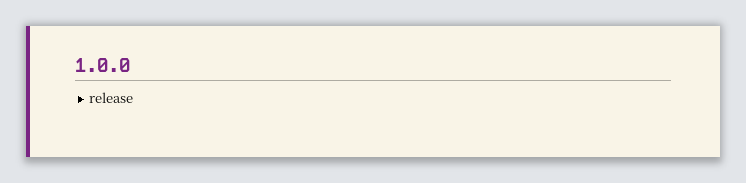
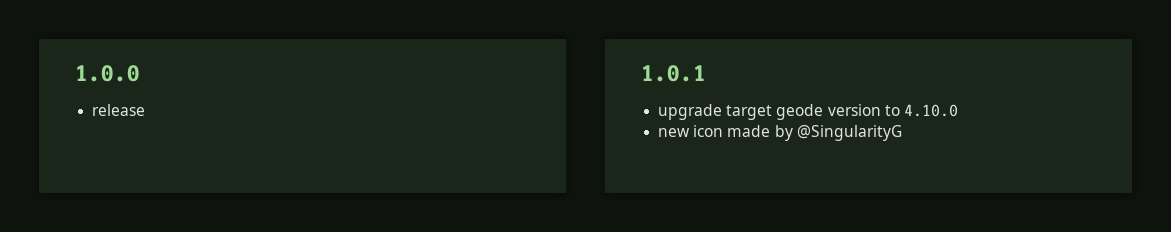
(134, 97) none -> [641,65,706,82] [658,104,958,120] [658,125,902,141] // 1.0.1 // upgrade target geode version to 4.10.0 // new icon made by @SingularityG

